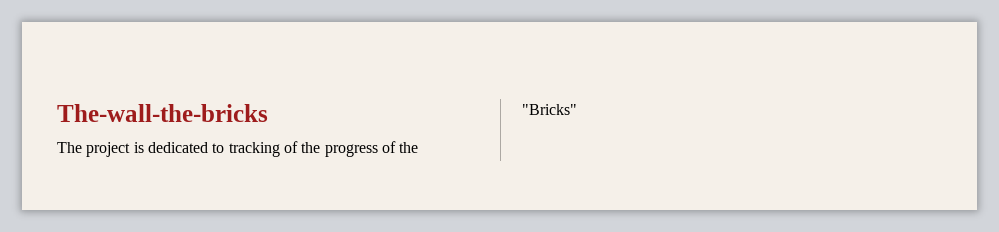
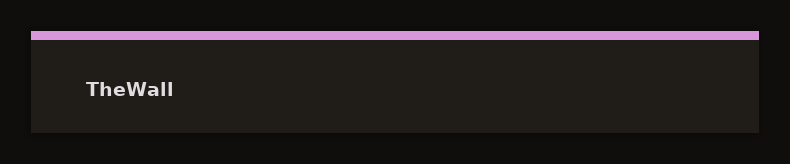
[57,104,268,122] [57,141,419,157] [522,104,577,115] The-wall-the-bricks // The project is dedicated to tracking of the progress of the "Bricks" -> [86,82,174,96] TheWall

